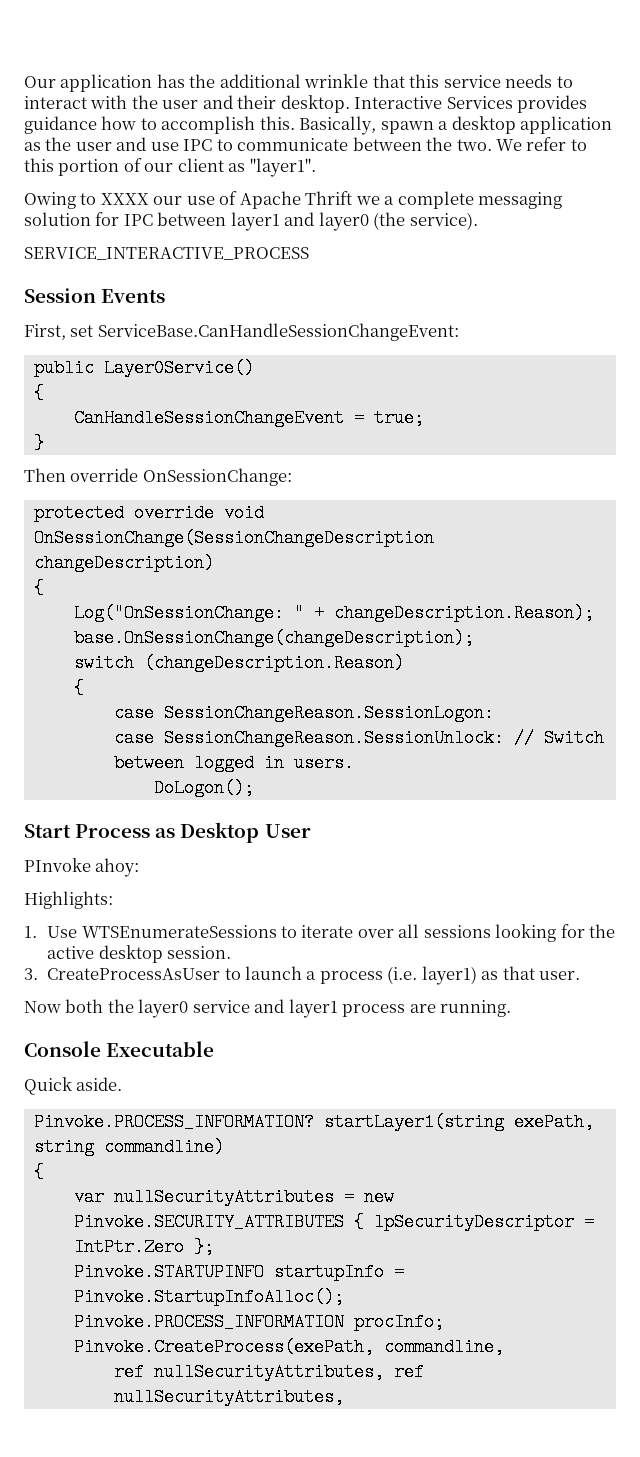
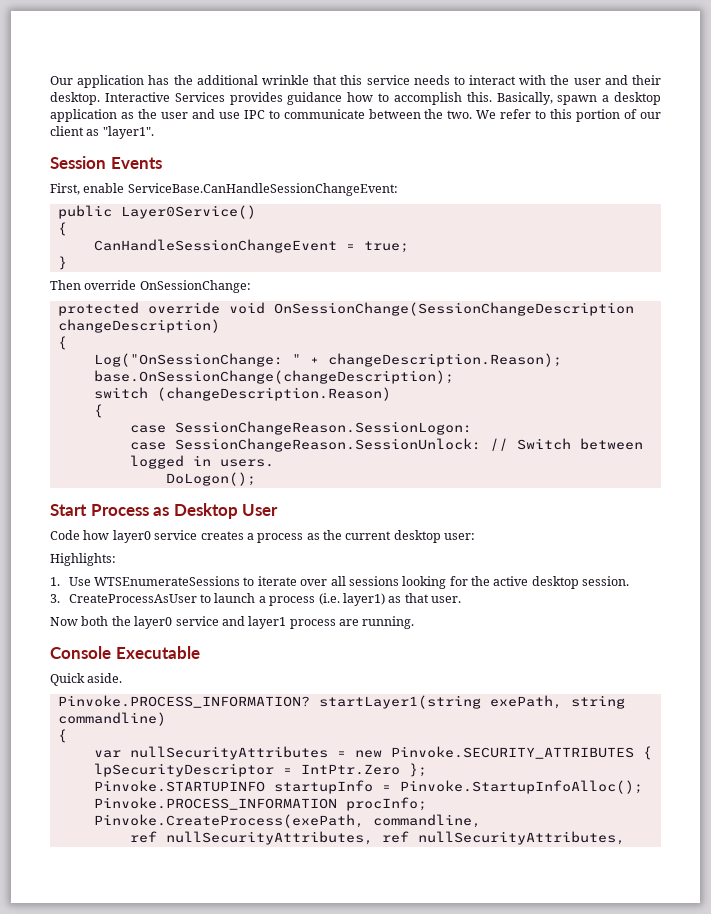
[24,191,563,209] [24,212,478,231] [24,247,309,260] // Owing to XXXX our use of Apache Thrift we a complete messaging solution for IPC between layer1 and layer0 (the service). // SERVICE_INTERACTIVE_PROCESS -> (154, 132) none
[70,325,94,337] set -> [83,183,125,193] enable
[24,858,140,877] PInvoke ahoy: -> [50,530,476,543] Code how layer0 service creates a process as the current desktop user:

